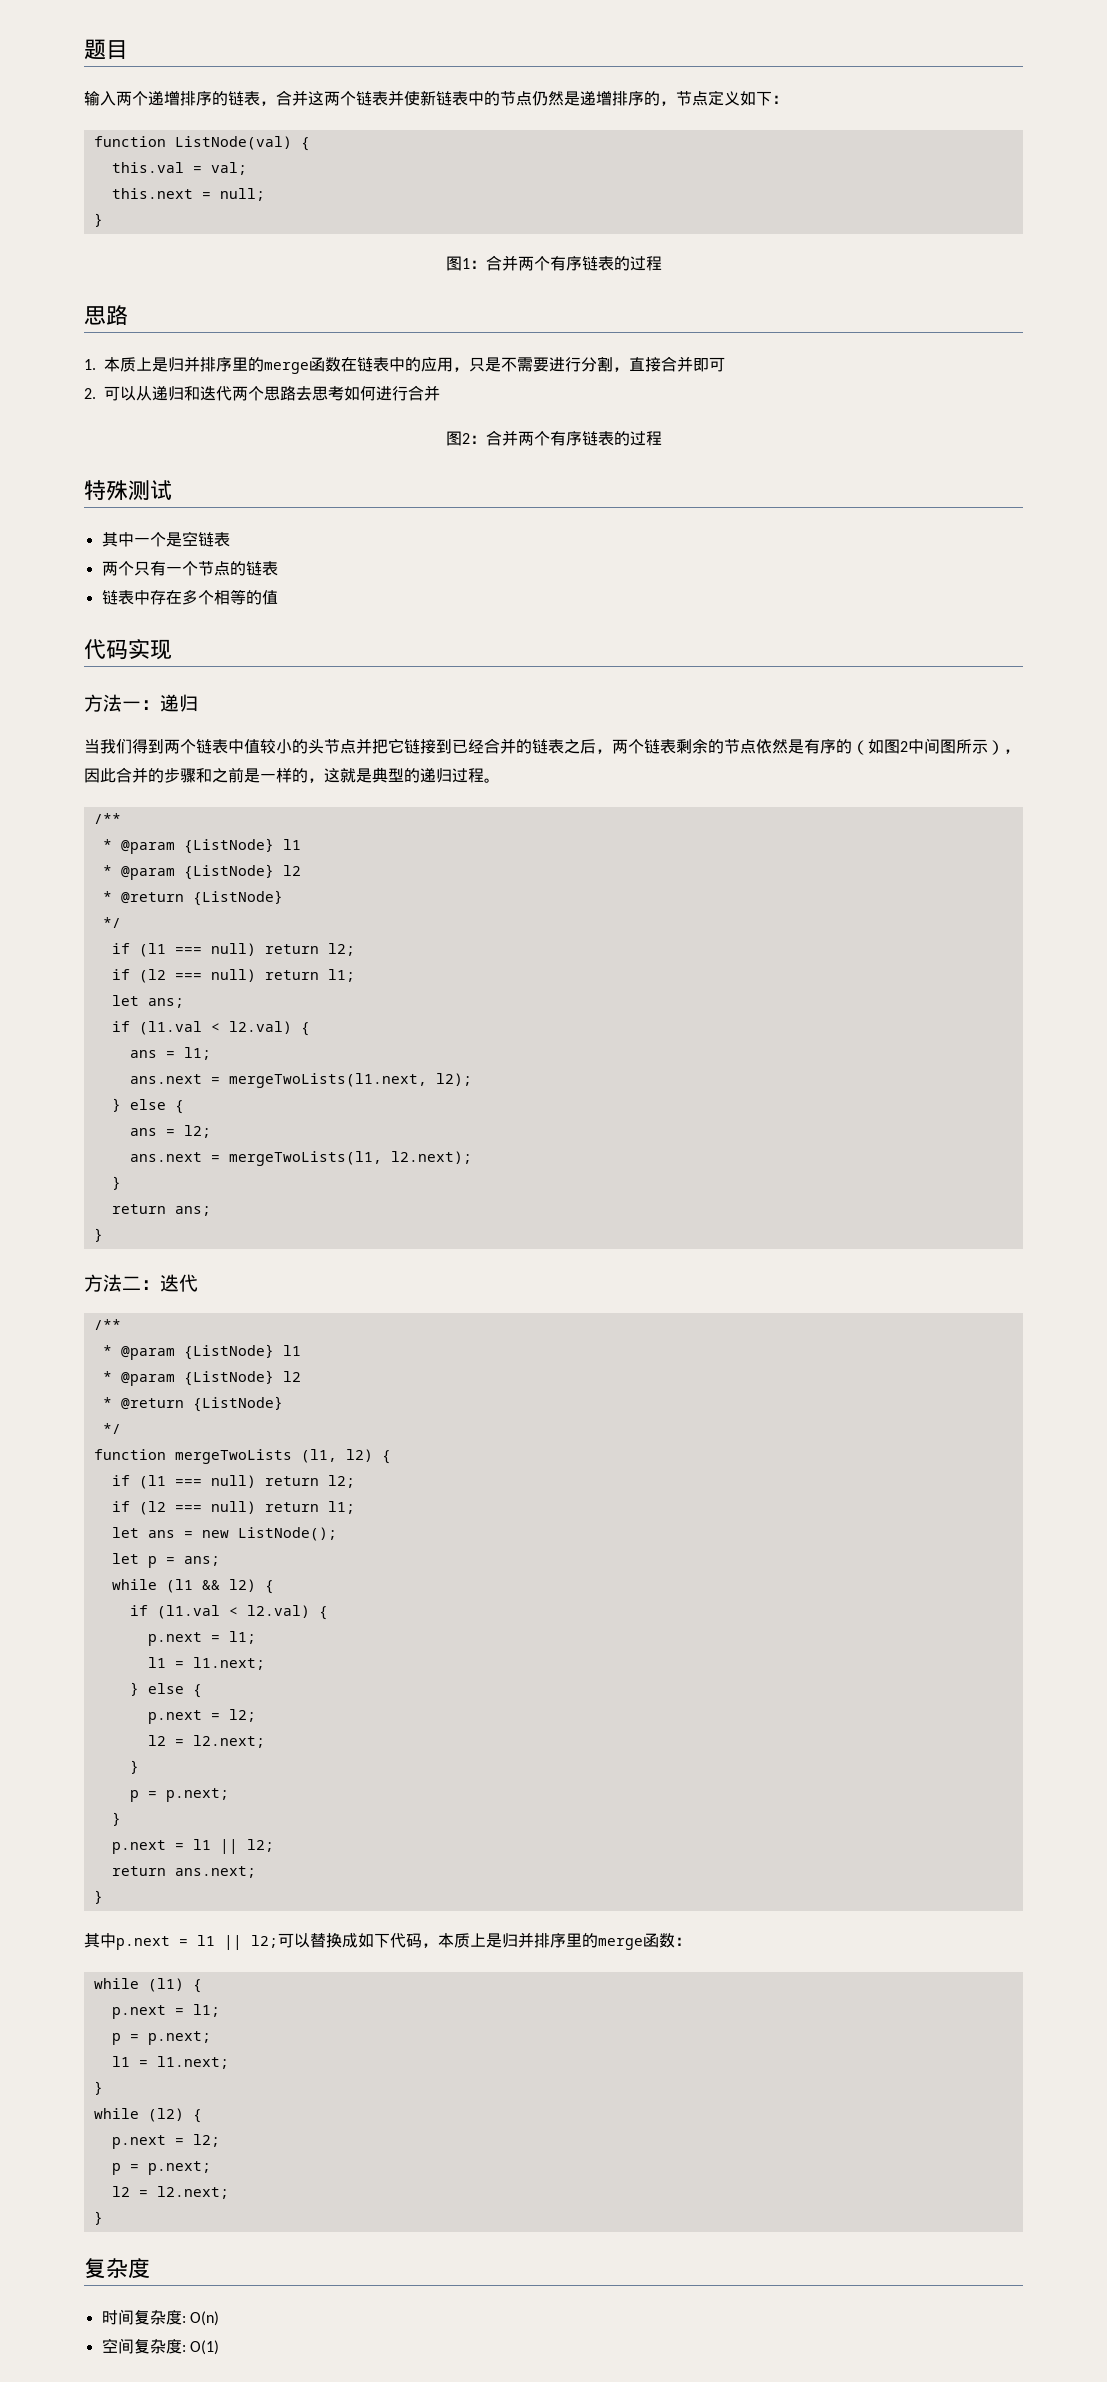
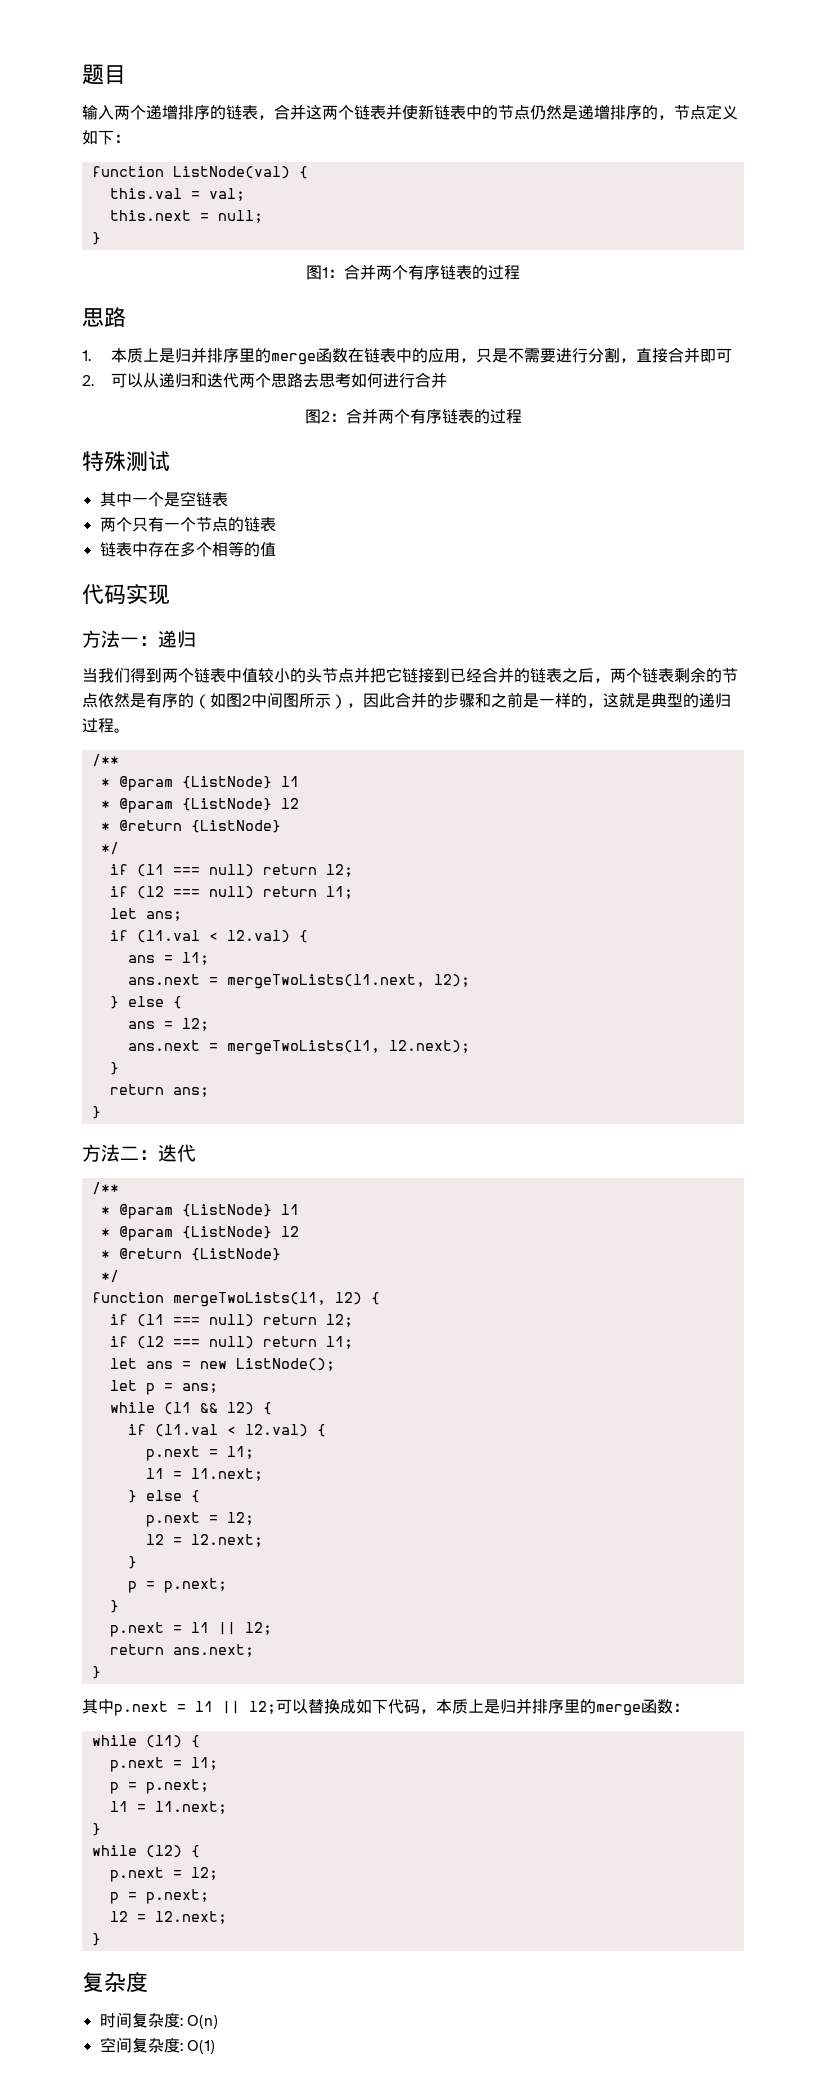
[174,1449,337,1464] mergeTwoLists (l1, -> [172,1292,326,1307] mergeTwoLists(l1,

